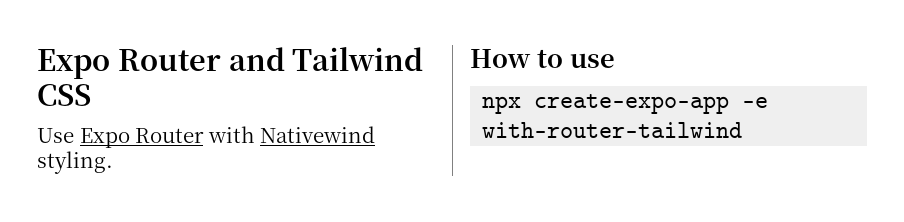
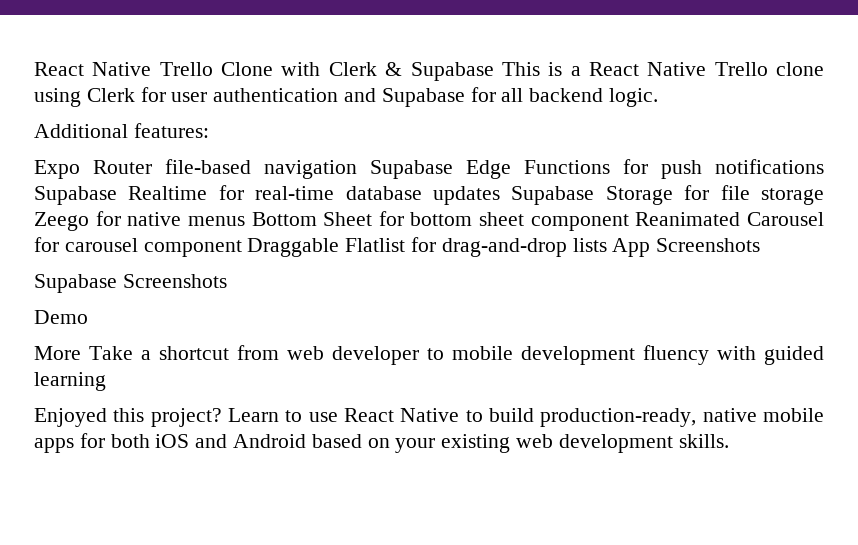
[37,47,424,79] [37,84,91,106] [37,126,376,148] [37,151,113,174] [470,49,615,68] [482,94,769,114] [482,122,743,138] Expo Router and Tailwind CSS // Use Expo Router with Nativewind styling. // How to use // npx create-expo-app -e with-router-tailwind -> [34,62,825,81] [34,87,659,107] [34,123,209,138] [34,159,824,179] [34,185,824,205] [34,211,824,231] [34,237,761,257] [34,274,227,293] [34,310,88,324] [34,345,824,365] [34,372,106,391] [34,408,824,427] [34,433,729,453] React Native Trello Clone with Clerk & Supabase This is a React Native Trello clone using Clerk for user authentication and Supabase for all backend logic. // Additional features: // Expo Router file-based navigation Supabase Edge Functions for push notifications Supabase Realtime for real-time database updates Supabase Storage for file storage Zeego for native menus Bottom Sheet for bottom sheet component Reanimated Carousel for carousel component Draggable Flatlist for drag-and-drop lists App Screenshots // Supabase Screenshots // Demo // More Take a shortcut from web developer to mobile development fluency with guided learning // Enjoyed this project? Learn to use React Native to build production-ready, native mobile apps for both iOS and Android based on your existing web development skills.

